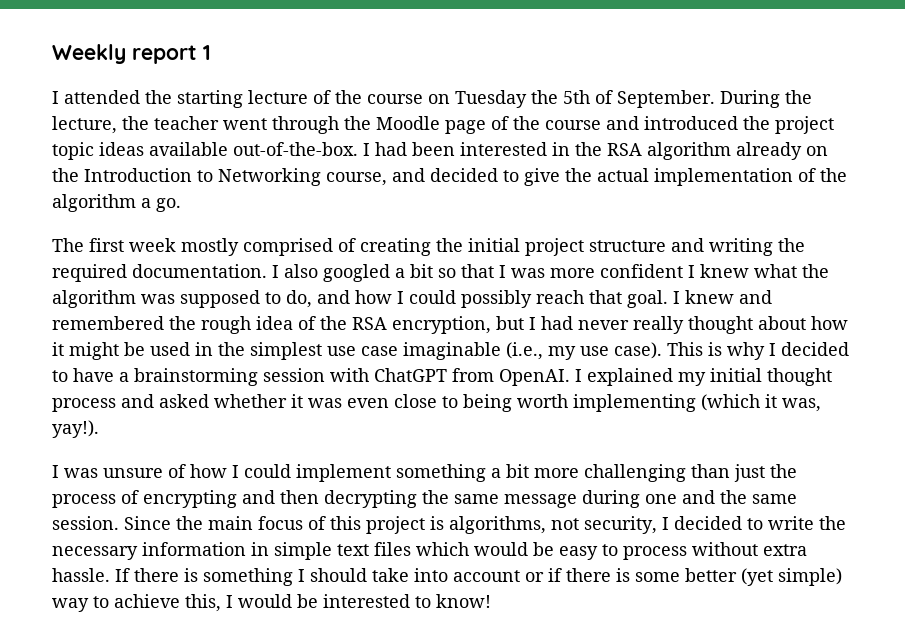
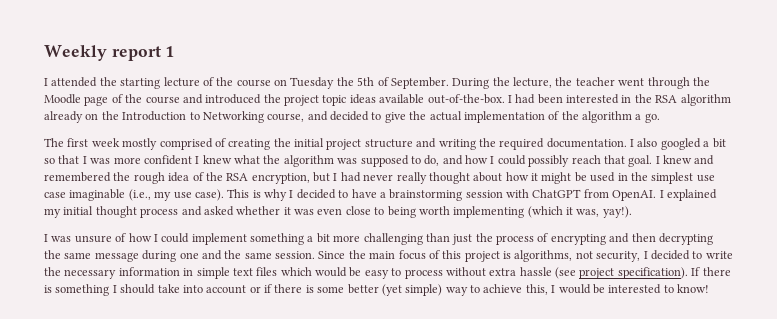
[52,568,110,582] hassle. -> [519,267,688,279] hassle (see project specification).

